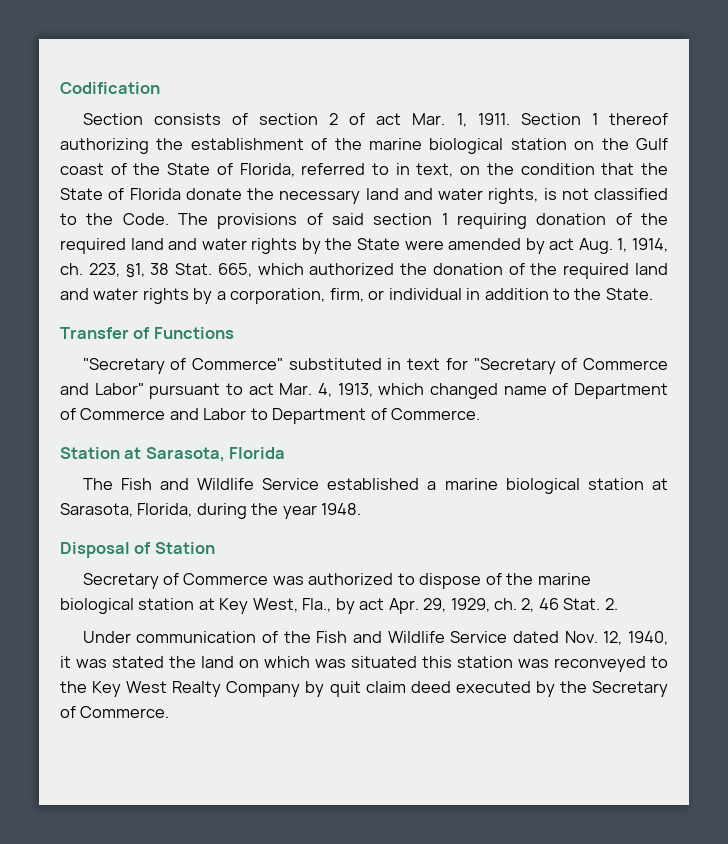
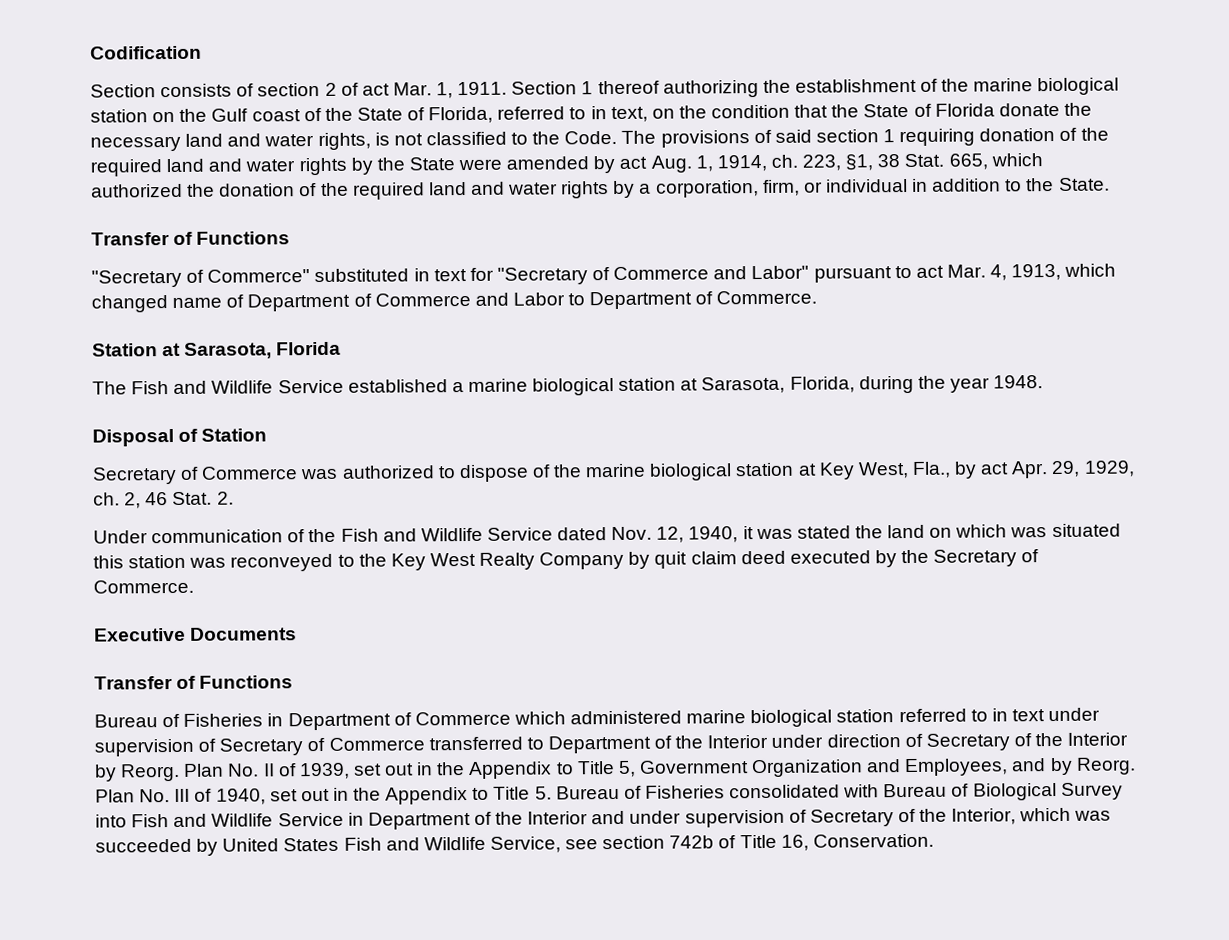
(170, 712) none -> [94,627,298,642] [94,675,294,690] [94,707,1101,731] [94,732,1129,757] [94,757,1136,782] [95,782,1123,805] [95,807,1112,830] [95,833,934,856] // Executive Documents // Transfer of Functions // Bureau of Fisheries in Department of Commerce which administered marine biological station referred to in text under supervision of Secretary of Commerce transferred to Department of the Interior under direction of Secretary of the Interior by Reorg. Plan No. II of 1939, set out in the Appendix to Title 5, Government Organization and Employees, and by Reorg. Plan No. III of 1940, set out in the Appendix to Title 5. Bureau of Fisheries consolidated with Bureau of Biological Survey into Fish and Wildlife Service in Department of the Interior and under supervision of Secretary of the Interior, which was succeeded by United States Fish and Wildlife Service, see section 742b of Title 16, Conservation.

